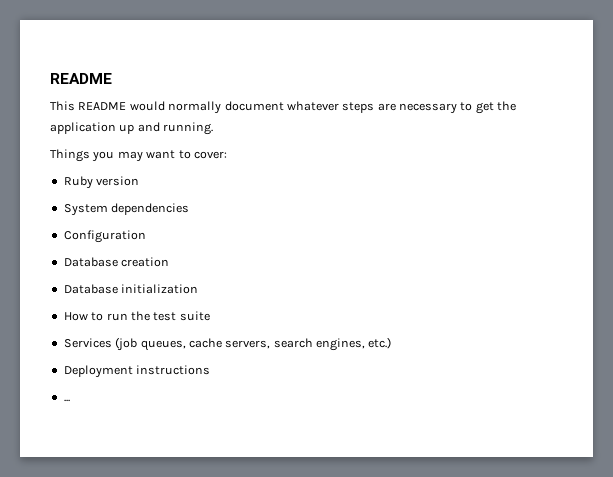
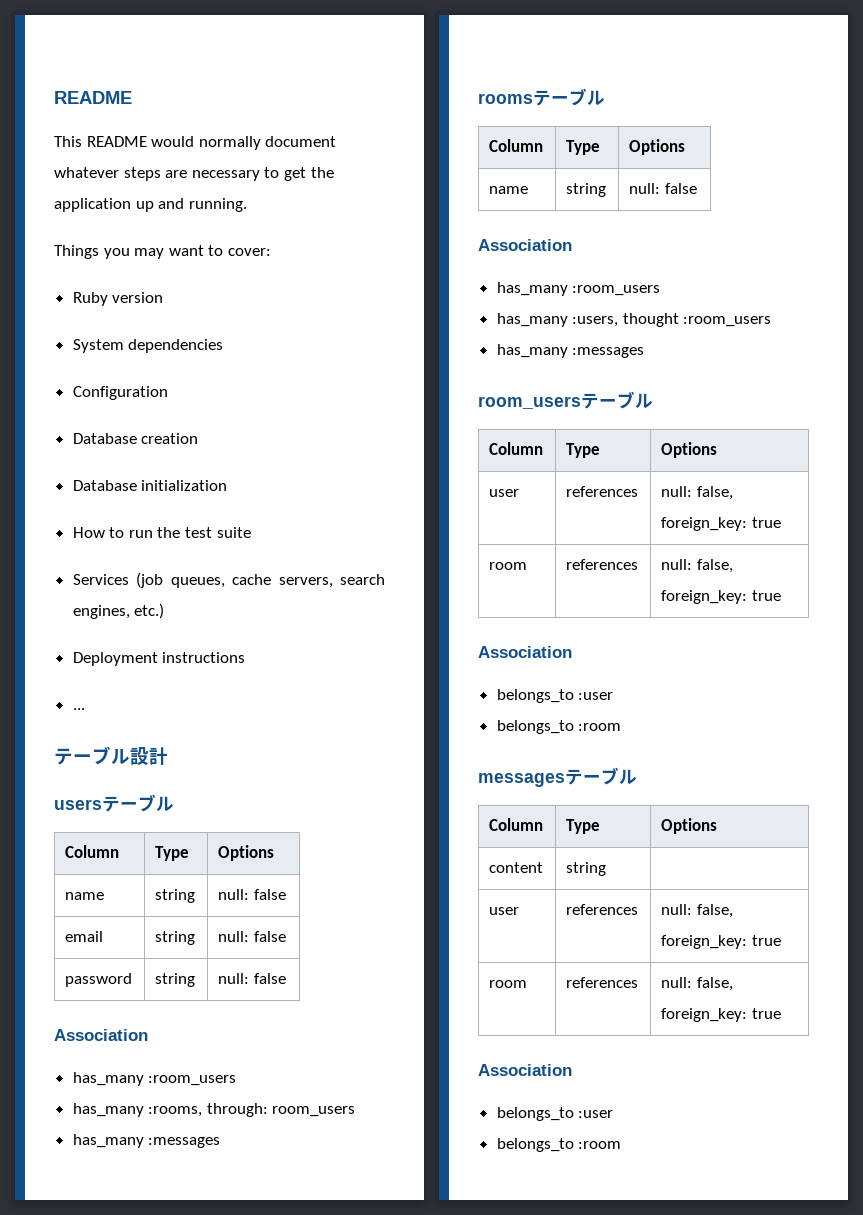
(70, 400) none -> [54,746,168,765] [54,794,174,812] [65,845,120,858] [155,846,190,861] [218,845,275,861] [65,892,105,900] [155,889,196,903] [218,889,286,900] [65,931,104,942] [155,931,196,945] [218,931,286,942] [65,973,133,987] [155,973,196,987] [218,973,286,984] [54,1029,148,1041] [72,1072,237,1086] [72,1103,356,1117] [72,1134,221,1148] [478,88,605,106] [489,139,544,152] [566,140,601,155] [629,139,686,155] [489,186,529,194] [566,183,607,197] [629,183,697,194] [478,239,572,251] [496,282,661,296] [496,313,772,327] [496,344,645,358] [478,391,653,409] [489,442,544,455] [566,443,601,458] [661,442,718,458] [489,489,520,497] [566,486,639,497] [661,486,733,500] [661,517,781,531] [489,562,528,570] [566,559,639,570] [661,559,733,573] [661,590,781,604] [478,646,572,658] [496,689,614,703] [496,720,622,734] [478,767,637,787] [489,818,544,831] [566,819,601,834] [661,818,718,834] [489,862,544,873] [566,862,607,876] [489,907,520,915] [566,904,639,915] [661,904,733,918] [661,935,781,949] [489,980,528,988] [566,977,639,988] [661,977,733,991] [661,1008,781,1022] [478,1064,572,1076] [496,1107,614,1121] [496,1138,622,1152] // テーブル設計 // usersテーブル // Column | Type | Options // name | string | null: false // email | string | null: false // password | string | null: false // Association // has_many :room_users // has_many :rooms, through: room_users // has_many :messages // roomsテーブル // Column | Type | Options // name | string | null: false // Association // has_many :room_users // has_many :users, thought :room_users // has_many :messages // room_usersテーブル // Column | Type | Options // user | references | null: false, foreign_key: true // room | references | null: false, foreign_key: true // Association // belongs_to :user // belongs_to :room // messagesテーブル // Column | Type | Options // content | string | // user | references | null: false, foreign_key: true // room | references | null: false, foreign_key: true // Association // belongs_to :user // belongs_to :room

